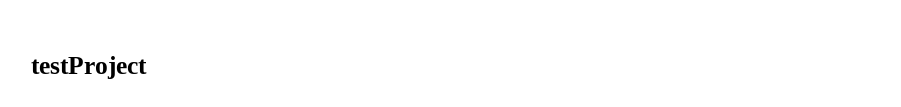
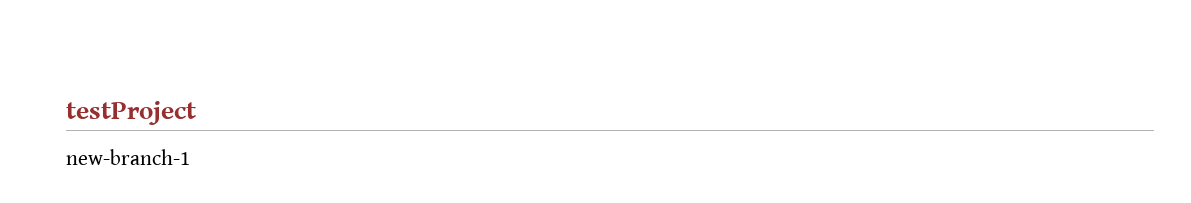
(147, 67) none -> [66,149,190,165] // new-branch-1

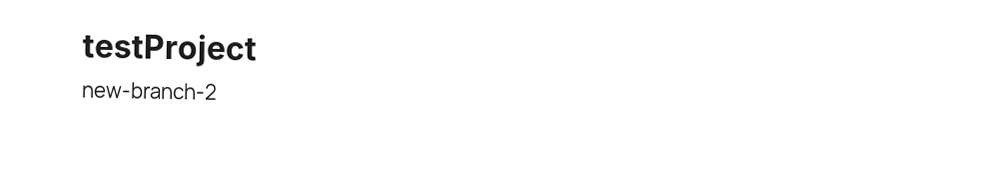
[66,149,190,165] new-branch-1 -> [81,81,218,100] new-branch-2

